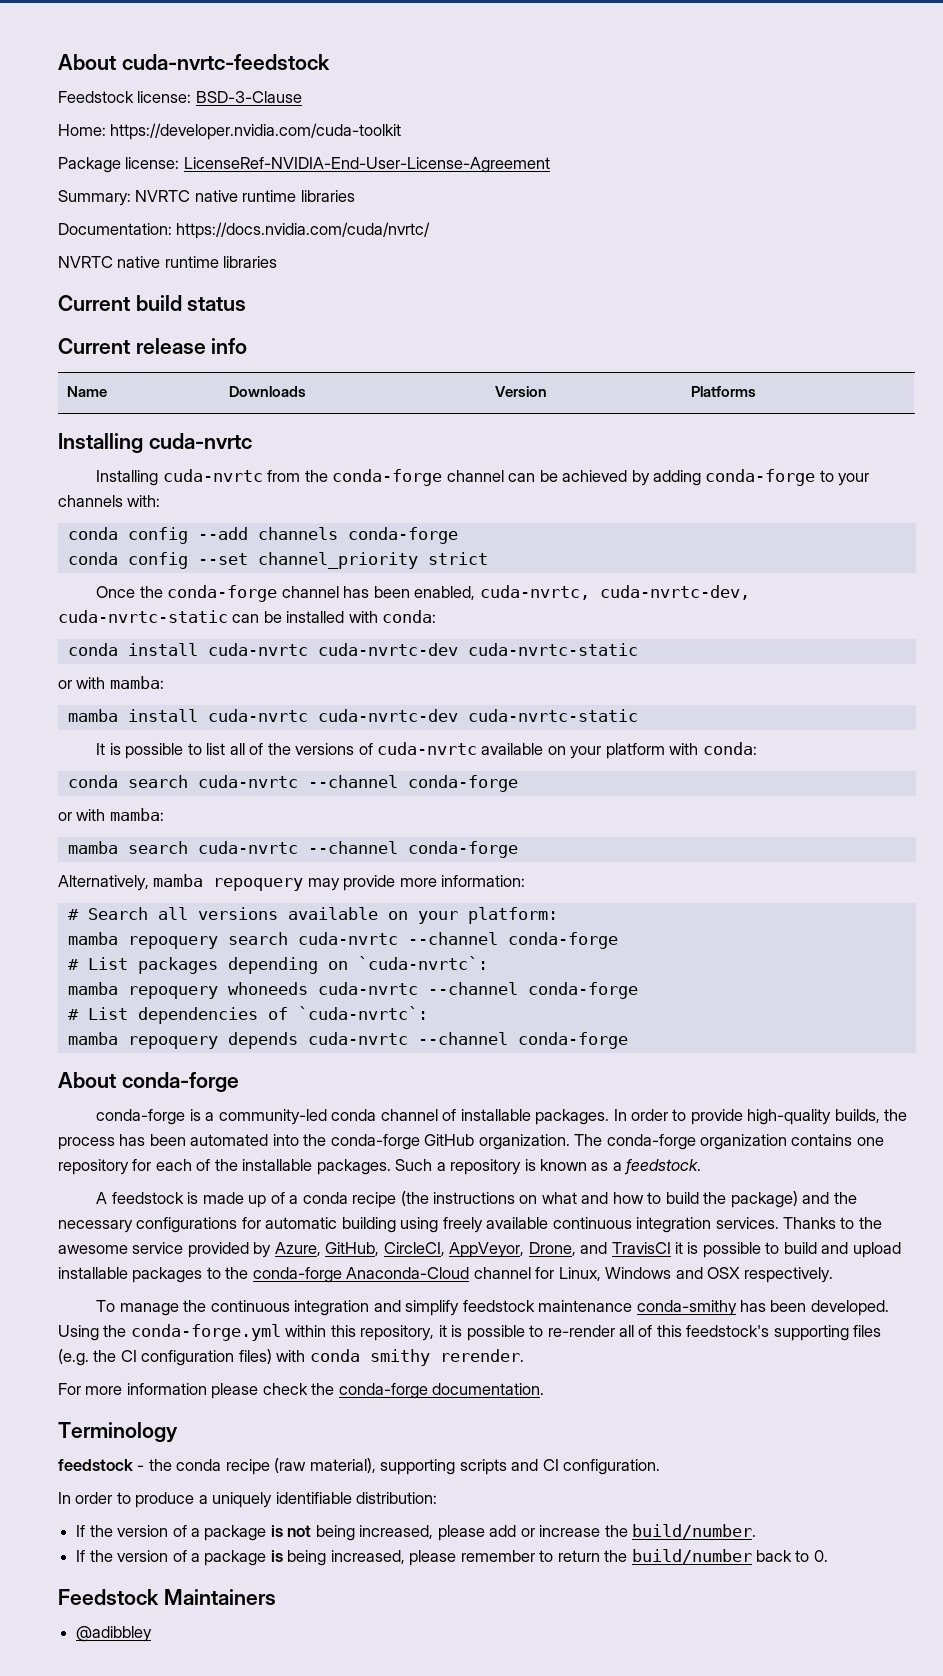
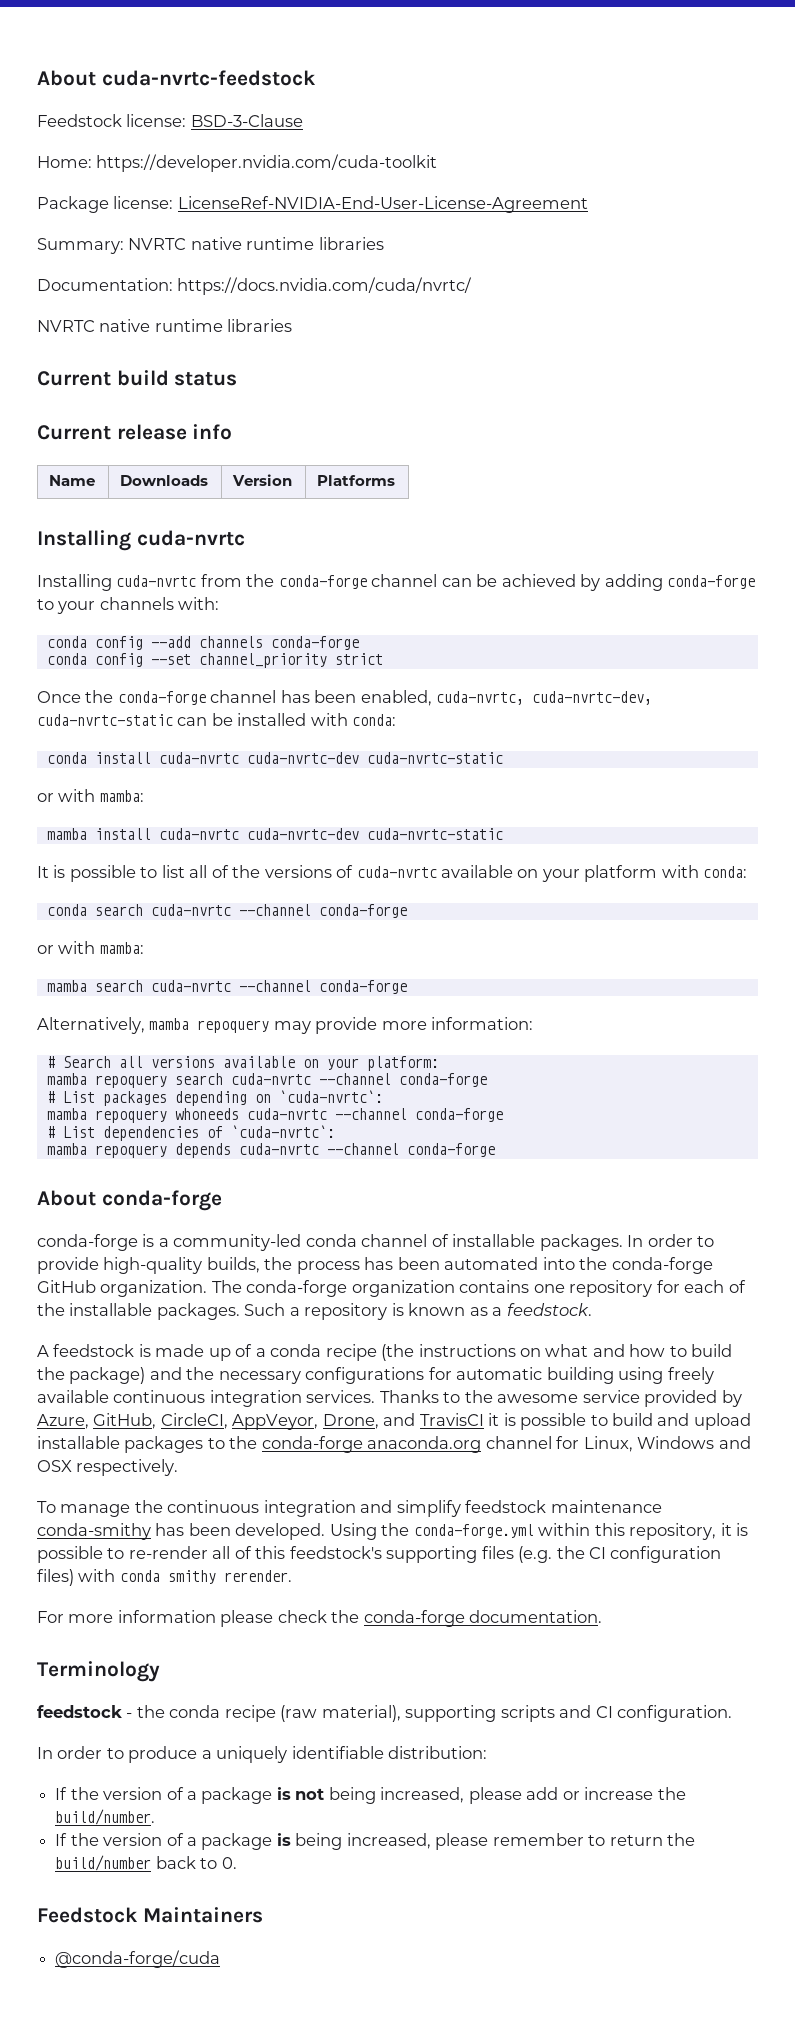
[346,1267,470,1279] Anaconda-Cloud -> [367,1436,482,1453] anaconda.org
[76,1626,153,1642] @adibbley -> [55,1950,221,1968] @conda-forge/cuda

